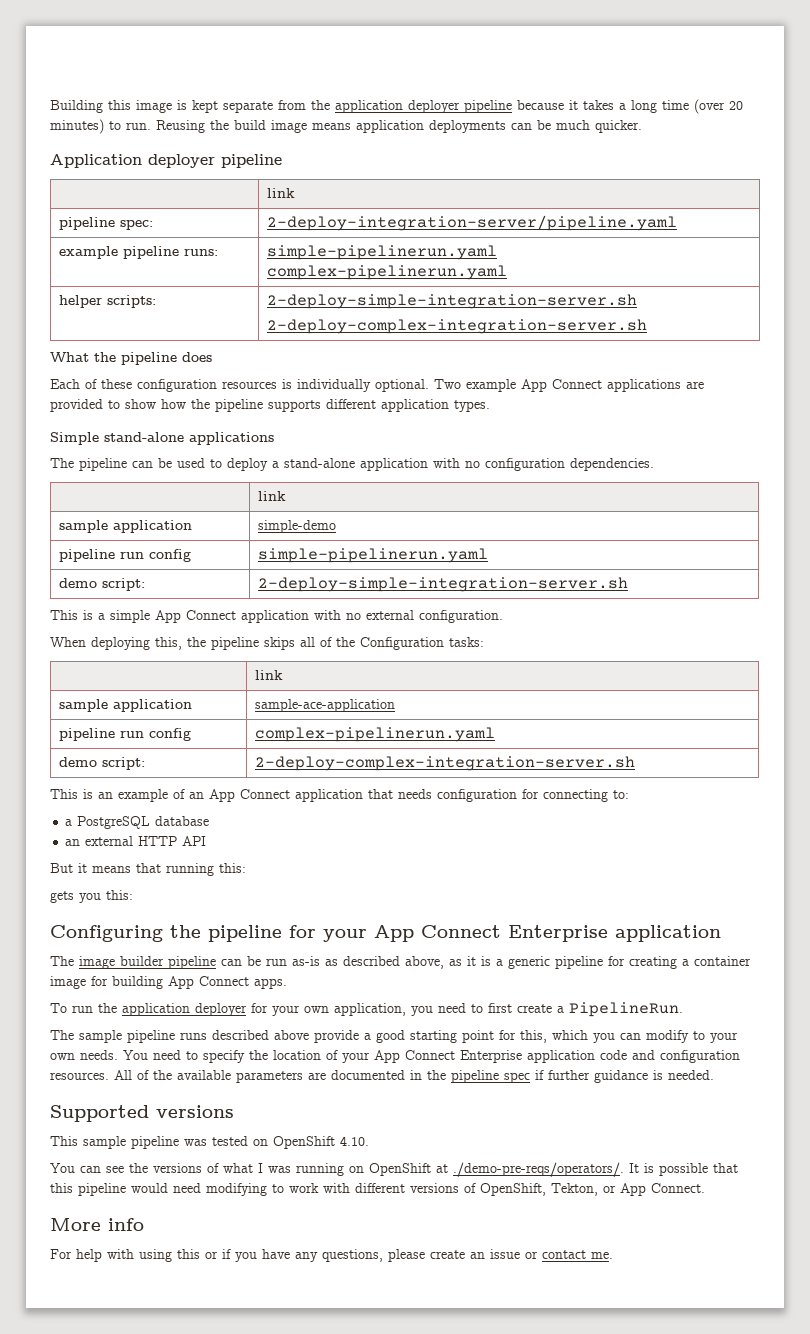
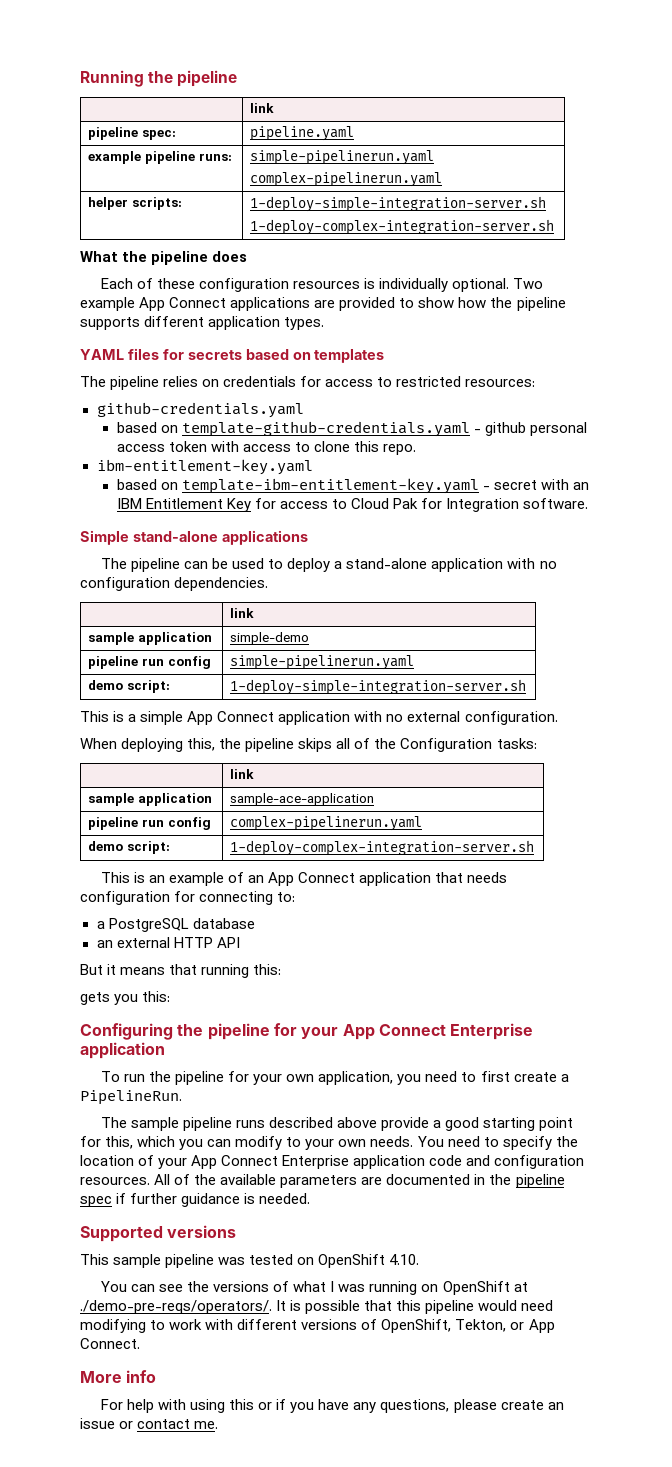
[50,99,743,114] [50,119,642,134] [50,154,215,168] Building this image is kept separate from the application deployer pipeline because it takes a long time (over 20 minutes) to run. Reusing the build image means application deployments can be much quicker. // Application deployer -> [80,70,174,87] Running the
[267,215,678,231] 2-deploy-integration-server/pipeline.yaml -> [250,126,355,141] pipeline.yaml
[267,294,638,309] [267,319,648,334] 2-deploy-simple-integration-server.sh // 2-deploy-complex-integration-server.sh -> [250,196,547,212] [250,219,555,235] 1-deploy-simple-integration-server.sh // 1-deploy-complex-integration-server.sh
(490, 406) none -> [80,348,385,363] [80,376,536,390] [96,402,304,418] [116,421,588,437] [116,441,417,455] [96,459,313,475] [116,478,590,494] [116,498,589,512] // YAML files for secrets based on templates // The pipeline relies on credentials for access to restricted resources: // github-credentials.yaml // based on template-github-credentials.yaml - github personal access token with access to clone this repo. // ibm-entitlement-key.yaml // based on template-ibm-entitlement-key.yaml - secret with an IBM Entitlement Key for access to Cloud Pak for Integration software.
[258,577,629,592] 2-deploy-simple-integration-server.sh -> [230,679,527,695] 1-deploy-simple-integration-server.sh
[255,756,636,771] 2-deploy-complex-integration-server.sh -> [230,840,535,856] 1-deploy-complex-integration-server.sh
[50,956,751,969] [50,976,287,989] // The image builder pipeline can be run as-is as described above, as it is a generic pipeline for creating a container image for building App Connect apps. -> (165, 1050) none
[122,1003,247,1016] application deployer -> [175,1071,225,1085] pipeline

